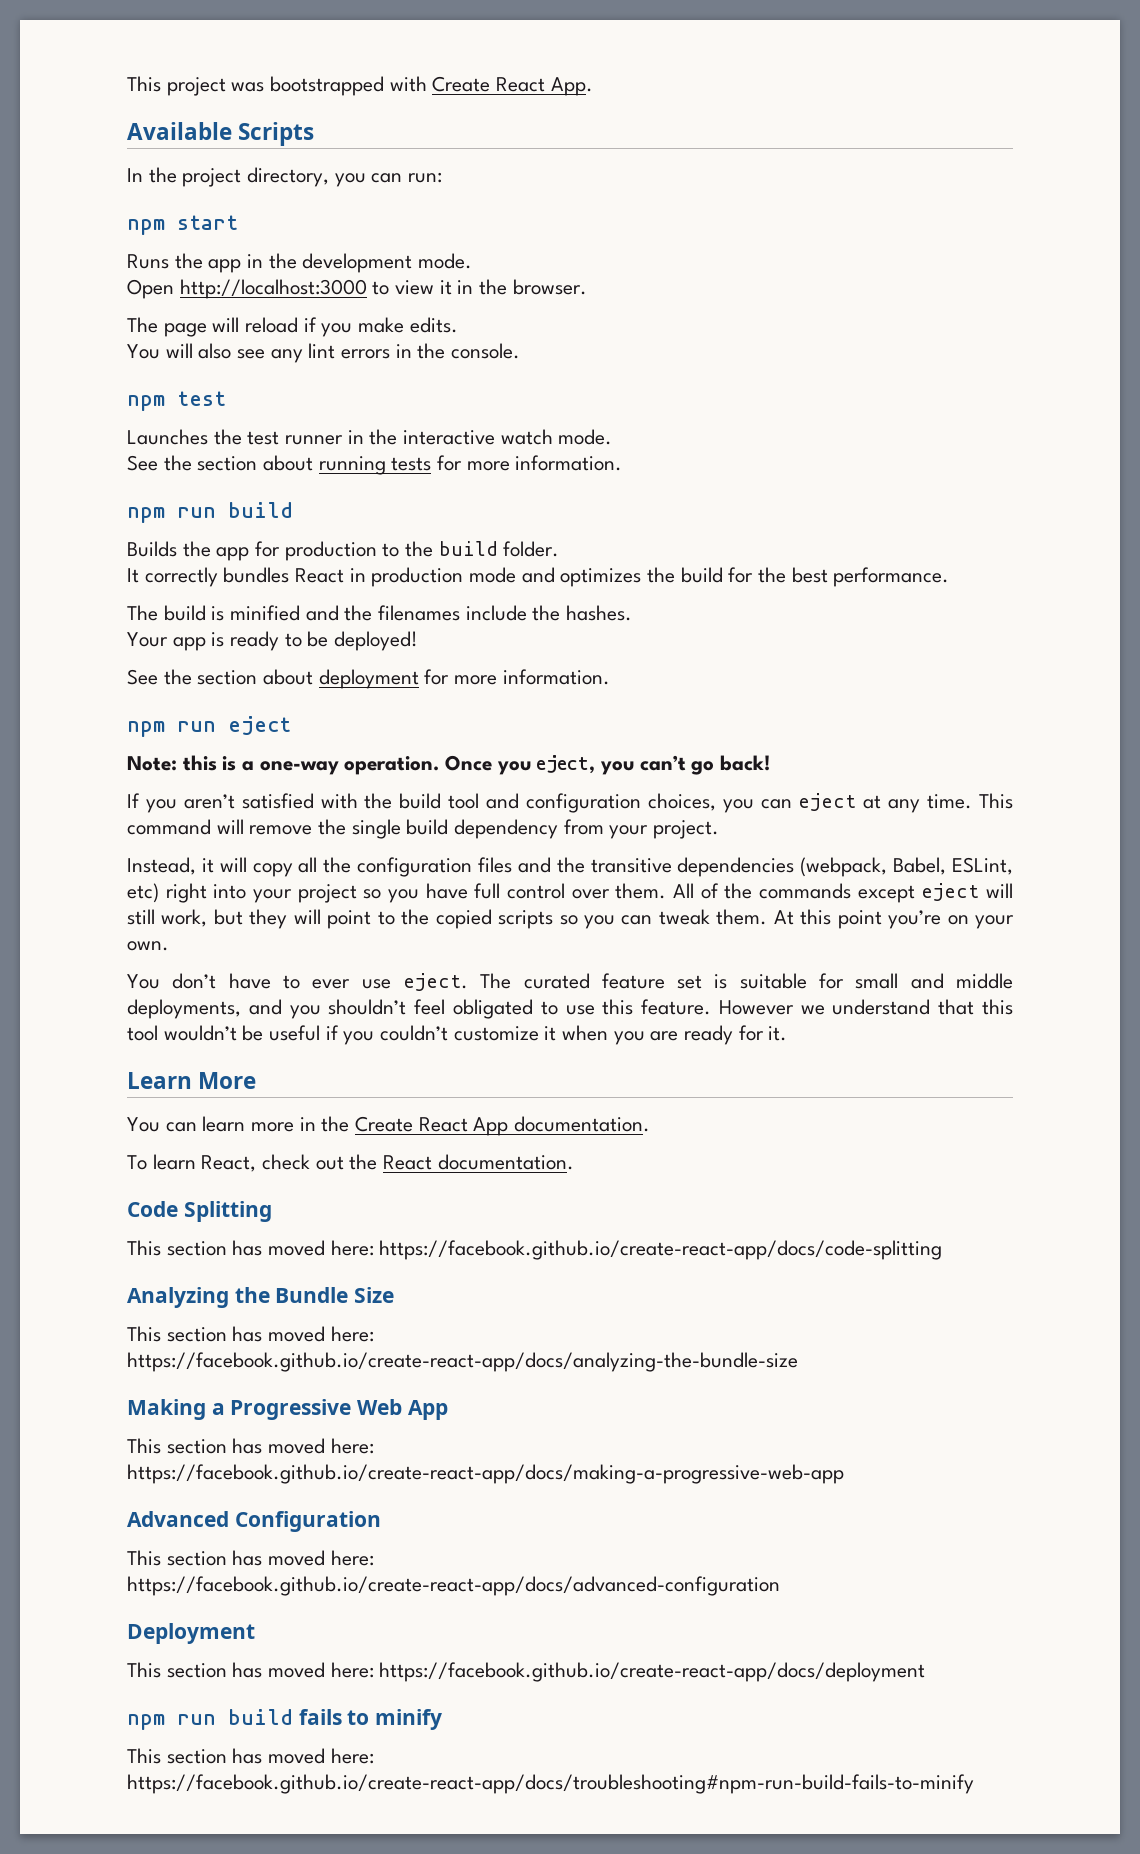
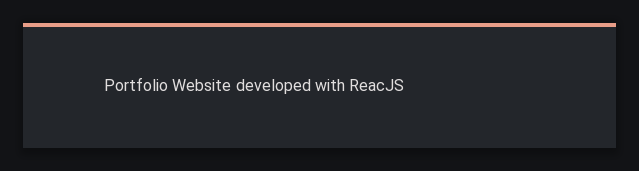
[127,76,593,96] [127,122,315,146] [127,167,443,187] [127,215,238,235] [127,253,473,273] [127,279,587,299] [127,317,458,337] [127,343,521,363] [127,391,226,411] [127,429,613,445] [127,455,623,475] [127,502,293,523] [127,541,560,561] [127,567,950,587] [127,605,633,621] [127,631,419,651] [127,669,610,689] [127,716,291,737] [127,755,771,775] [127,793,1013,813] [127,819,720,839] [127,857,1013,877] [127,883,1013,903] [127,909,1015,929] [127,941,169,951] [127,973,1013,991] [127,999,1014,1019] [127,1025,788,1045] [127,1072,257,1089] [127,1116,651,1136] [127,1154,574,1172] [127,1201,272,1222] [127,1240,943,1260] [127,1287,395,1308] [127,1326,374,1342] [127,1352,798,1372] [127,1399,448,1420] [127,1438,374,1454] [127,1464,844,1484] [127,1511,381,1532] [127,1550,374,1566] [127,1576,780,1596] [127,1623,255,1644] [127,1662,926,1682] [127,1709,443,1730] [127,1748,374,1764] [127,1774,974,1794] This project was bootstrapped with Create React App. // Available Scripts // In the project directory, you can run: // npm start // Runs the app in the development mode. // Open http://localhost:3000 to view it in the browser. // The page will reload if you make edits. // You will also see any lint errors in the console. // npm test // Launches the test runner in the interactive watch mode. // See the section about running tests for more information. // npm run build // Builds the app for production to the build folder. // It correctly bundles React in production mode and optimizes the build for the best performance. // The build is minified and the filenames include the hashes. // Your app is ready to be deployed! // See the section about deployment for more information. // npm run eject // Note: this is a one-way operation. Once you eject, you can’t go back! // If you aren’t satisfied with the build tool and configuration choices, you can eject at any time. This command will remove the single build dependency from your project. // Instead, it will copy all the configuration files and the transitive dependencies (webpack, Babel, ESLint, etc) right into your project so you have full control over them. All of the commands except eject will still work, but they will point to the copied scripts so you can tweak them. At this point you’re on your own. // You don’t have to ever use eject. The curated feature set is suitable for small and middle deployments, and you shouldn’t feel obligated to use this feature. However we understand that this tool wouldn’t be useful if you couldn’t customize it when you are ready for it. // Learn More // You can learn more in the Create React App documentation. // To learn React, check out the React documentation. // Code Splitting // This section has moved here: https://facebook.github.io/create-react-app/docs/code-splitting // Analyzing the Bundle Size // This section has moved here: https://facebook.github.io/create-react-app/docs/analyzing-the-bundle-size // Making a Progressive Web App // This section has moved here: https://facebook.github.io/create-react-app/docs/making-a-progressive-web-app // Advanced Configuration // This section has moved here: https://facebook.github.io/create-react-app/docs/advanced-configuration // Deployment // This section has moved here: https://facebook.github.io/create-react-app/docs/deployment // npm run build fails to minify // This section has moved here: https://facebook.github.io/create-react-app/docs/troubleshooting#npm-run-build-fails-to-minify -> [104,77,405,94] Portfolio Website developed with ReacJS

